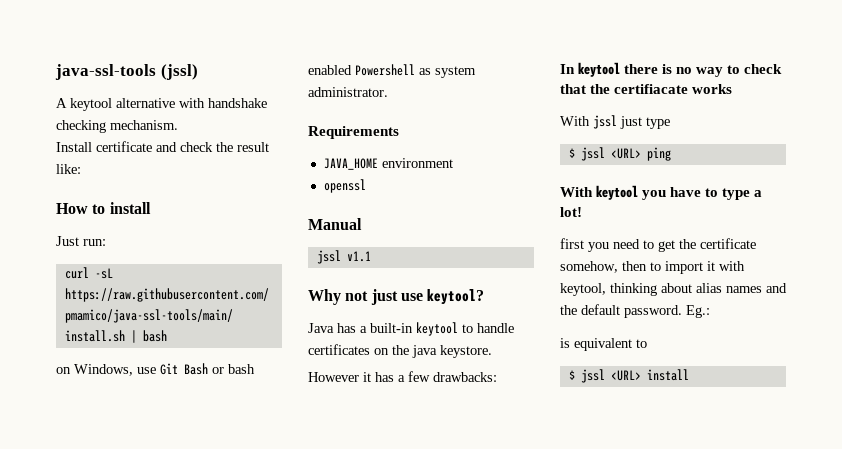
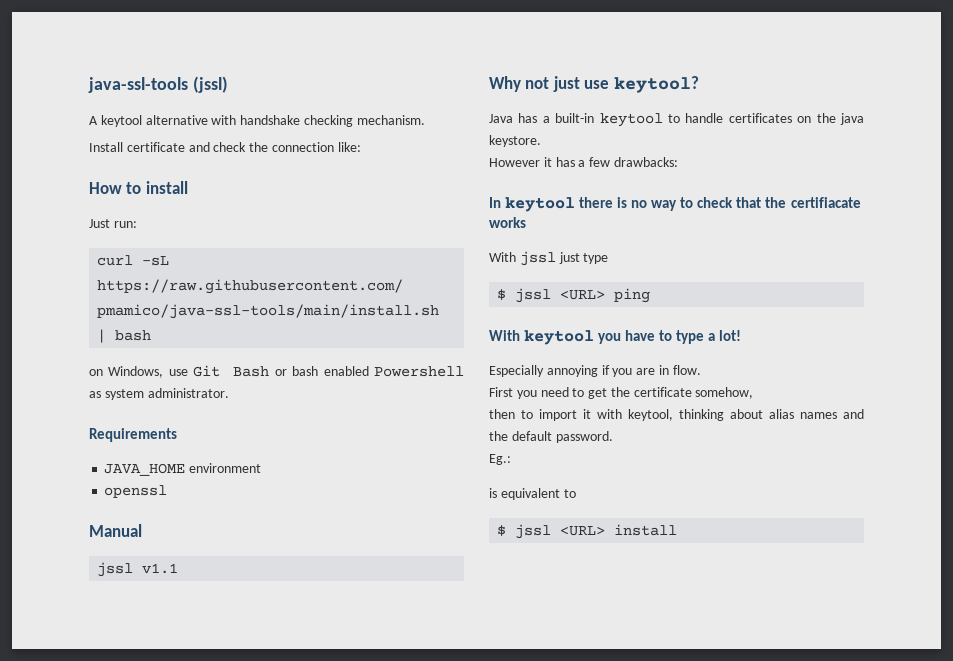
[237,142,269,152] result -> [271,142,334,152] connection
[560,238,584,249] first -> [489,365,701,377] [489,387,513,397] Especially annoying if you are in flow. // First
(618, 267) none -> (754, 393) //
(682, 311) none -> (613, 437) //

